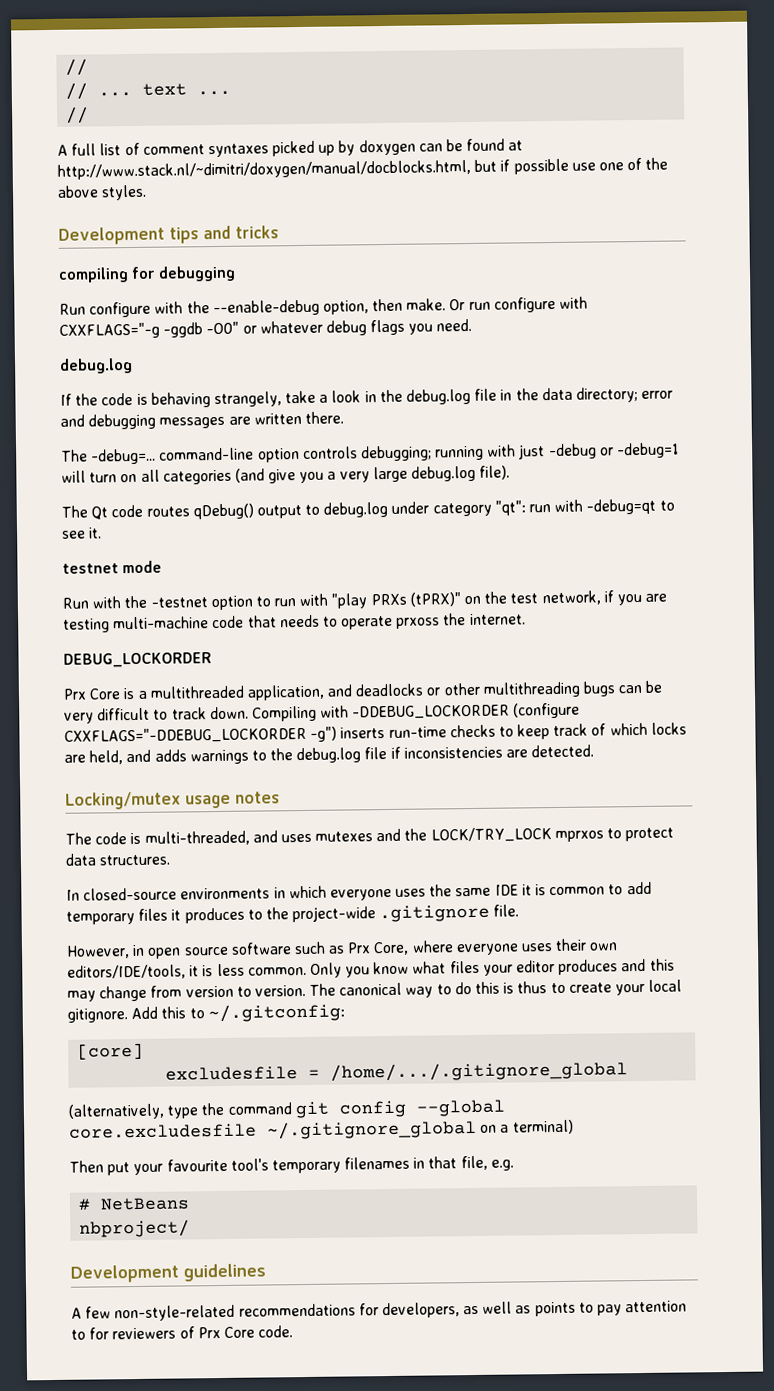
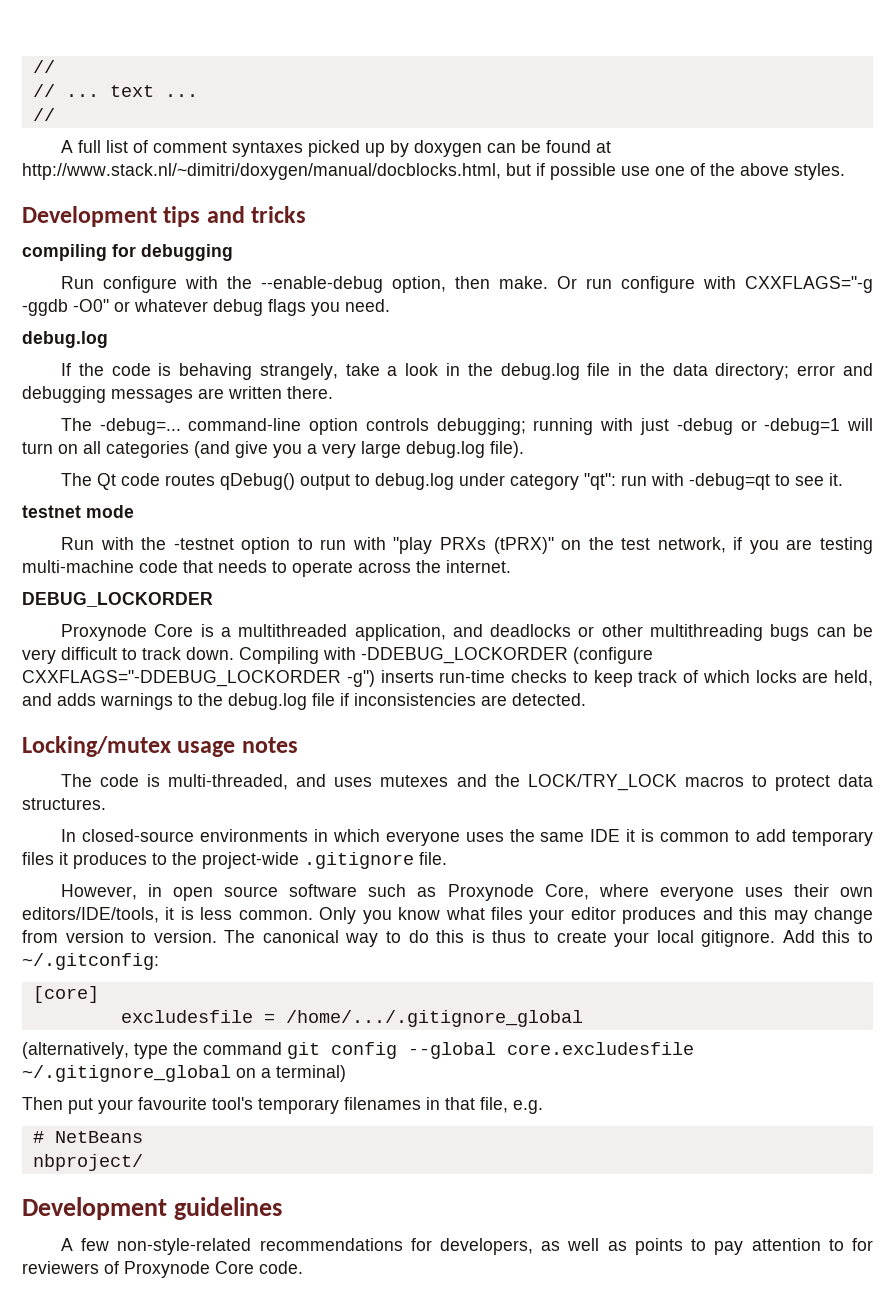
[396,617,441,629] prxoss -> [358,562,411,573] across
[63,688,87,700] Prx -> [60,624,147,641] Proxynode
[554,830,604,843] mprxos -> [684,776,744,787] macros
[347,942,372,954] Prx -> [447,884,534,901] Proxynode
[197,1327,221,1339] Prx -> [124,1261,210,1278] Proxynode

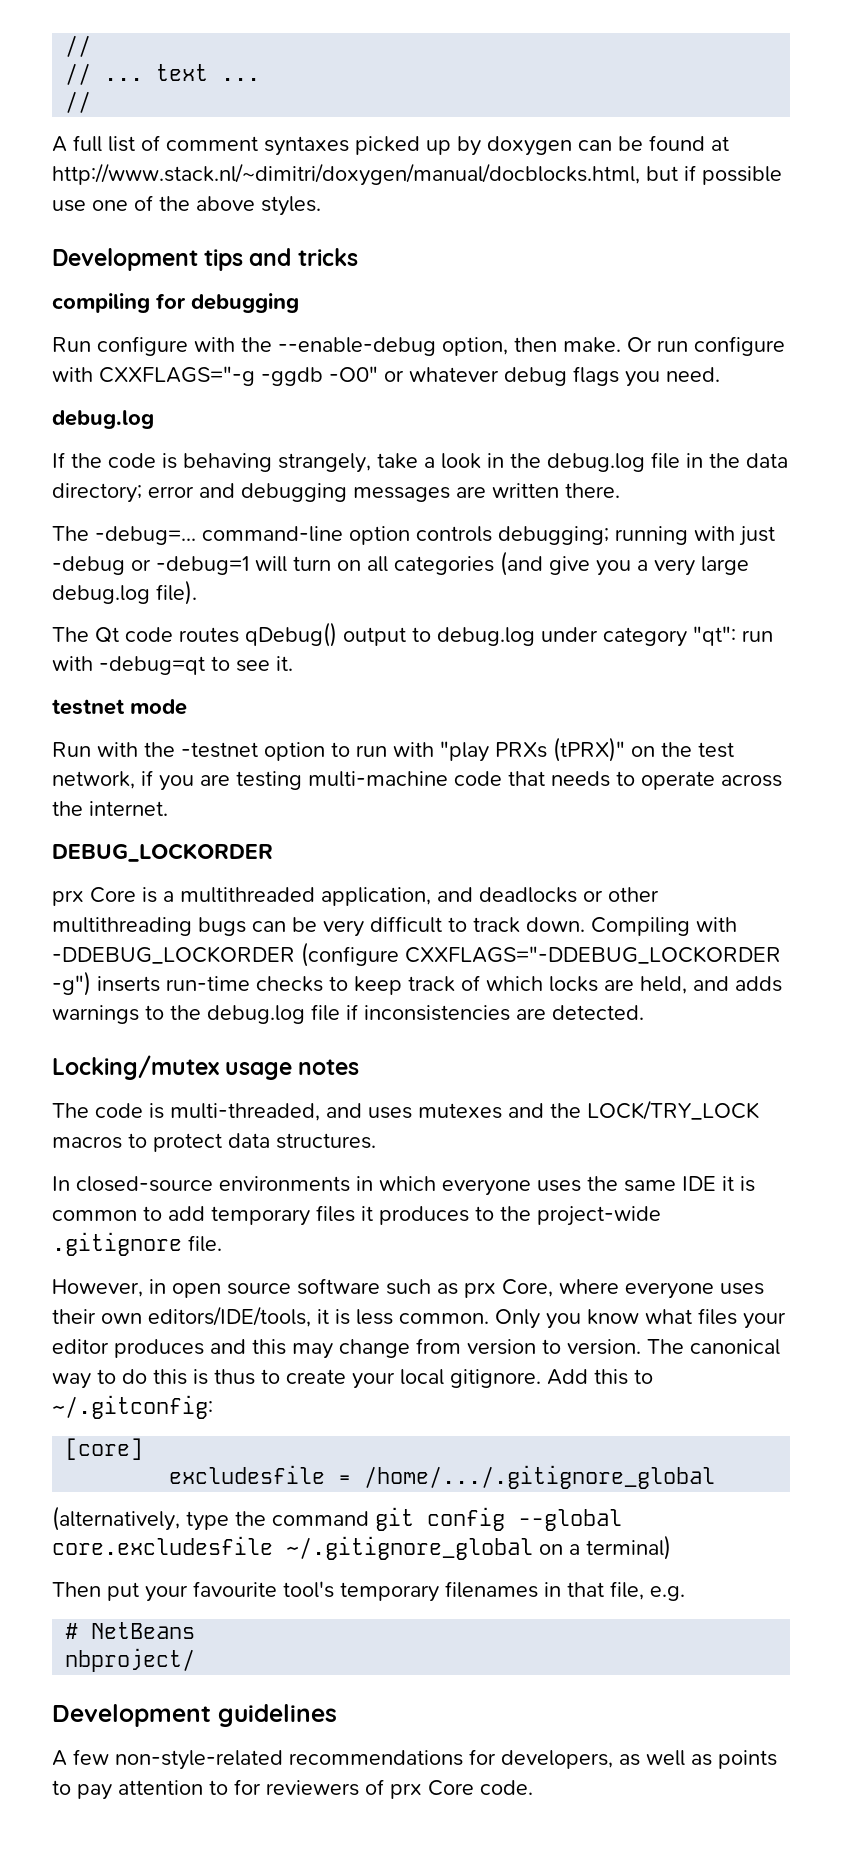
[60,624,147,641] Proxynode -> [52,890,84,906] prx
[447,884,534,901] Proxynode -> [464,1282,496,1298] prx
[124,1261,210,1278] Proxynode -> [390,1783,422,1799] prx

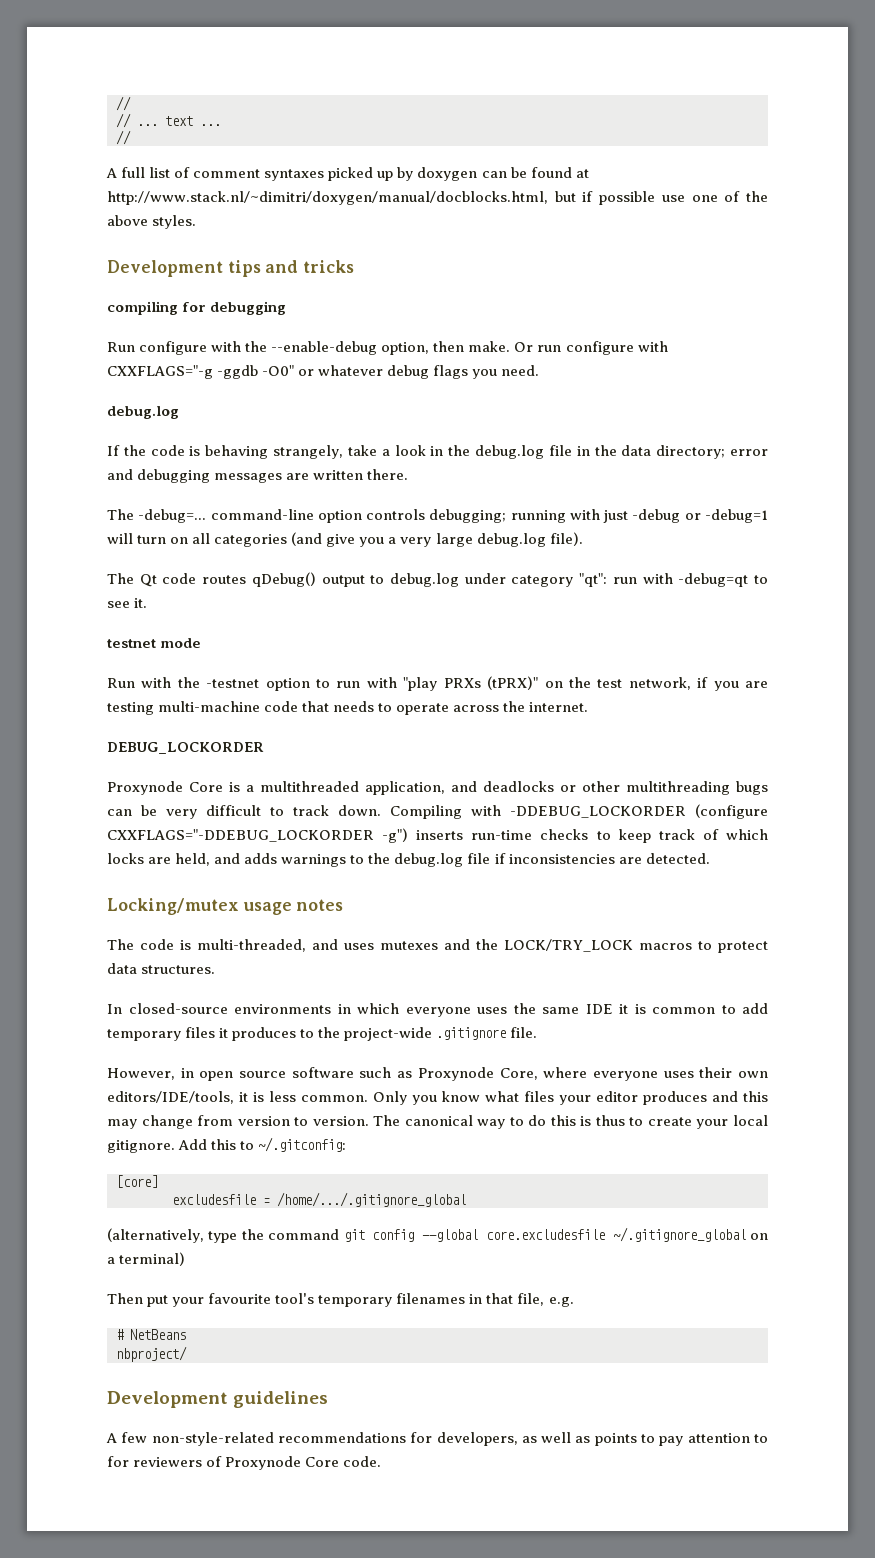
[52,890,84,906] prx -> [107,781,183,795] Proxynode
[464,1282,496,1298] prx -> [417,1067,494,1081] Proxynode
[390,1783,422,1799] prx -> [225,1456,302,1470] Proxynode

